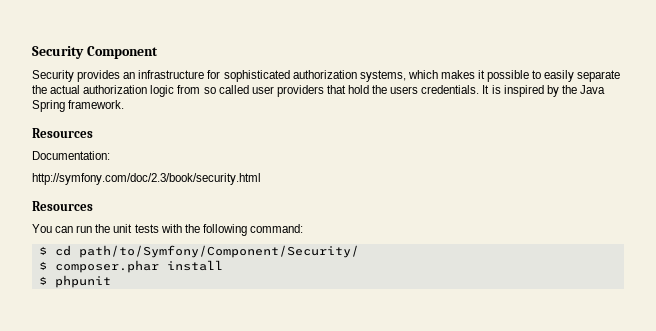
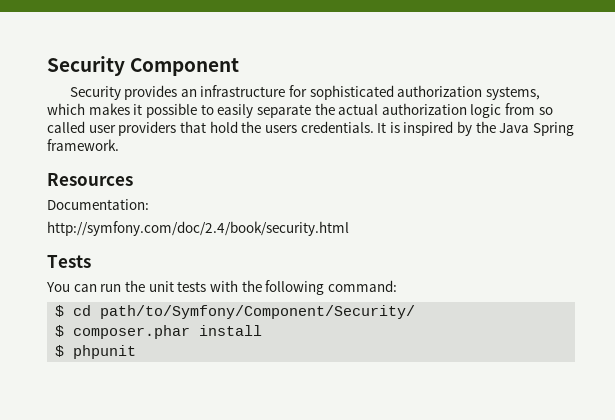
[32,173,261,185] [32,201,93,211] http://symfony.com/doc/2.3/book/security.html // Resources -> [47,221,349,236] [47,255,91,268] http://symfony.com/doc/2.4/book/security.html // Tests

